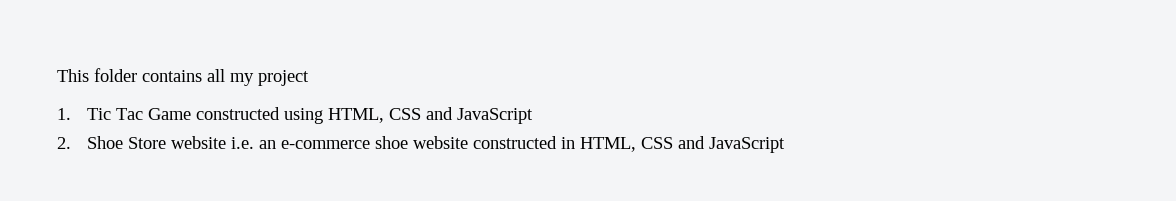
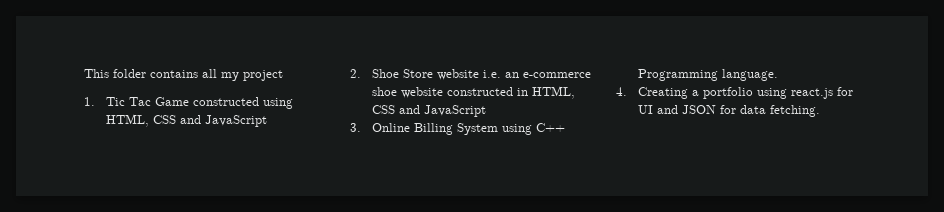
(786, 145) none -> [350,123,565,135] [637,69,778,81] [616,87,853,99] [637,105,820,117] // 3. Online Billing System using C++ Programming language. // 4. Creating a portfolio using react.js for UI and JSON for data fetching.

